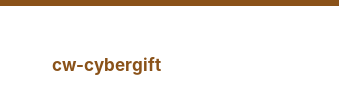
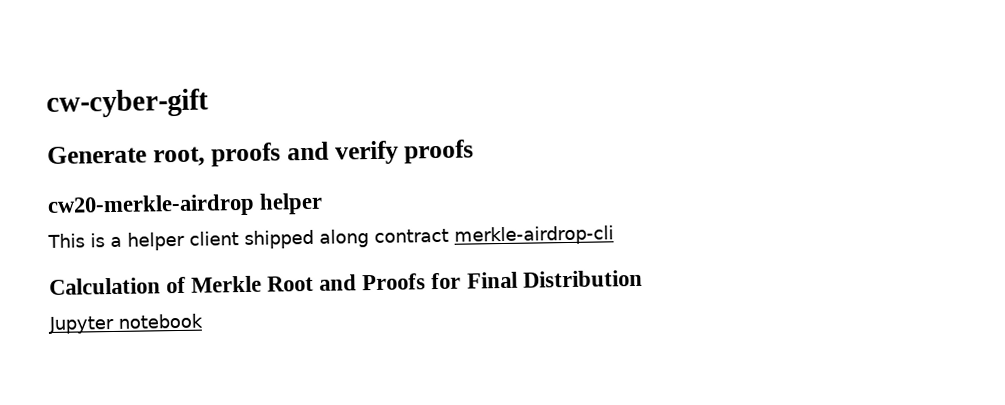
[52,57,161,75] cw-cybergift -> [46,88,209,118] [47,139,475,167] [47,192,324,218] [47,225,614,251] [49,269,643,295] [48,313,203,334] cw-cyber-gift // Generate root, proofs and verify proofs // cw20-merkle-airdrop helper // This is a helper client shipped along contract merkle-airdrop-cli // Calculation of Merkle Root and Proofs for Final Distribution // Jupyter notebook

